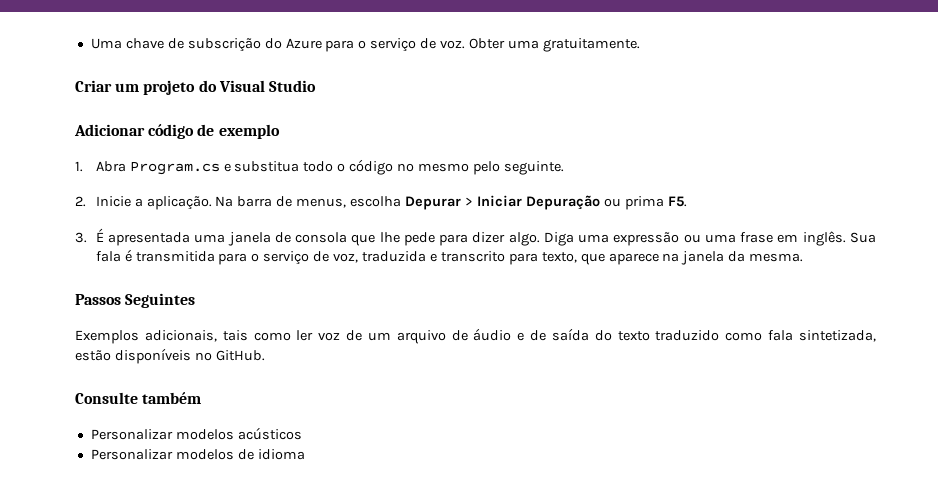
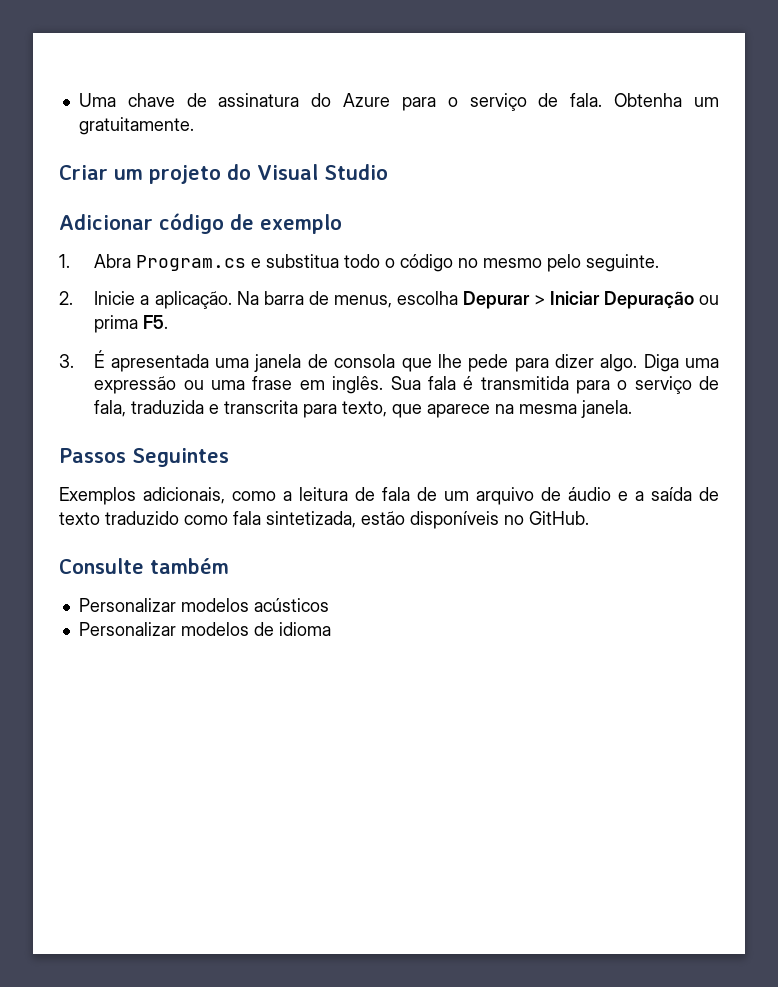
[187,38,261,52] subscrição -> [218,93,300,107] assinatura
[440,38,539,49] voz. Obter uma -> [570,93,720,107] fala. Obtenha um
[333,253,359,263] voz, -> [94,400,127,417] fala,
[440,251,505,262] transcrito -> [224,400,299,414] transcrita
[681,251,804,265] janela da mesma. -> [519,400,633,418] mesma janela.
[222,330,341,341] tais como ler voz -> [232,487,410,501] como a leitura de fala
[530,328,612,341] de saída do -> [635,487,719,501] a saída de

